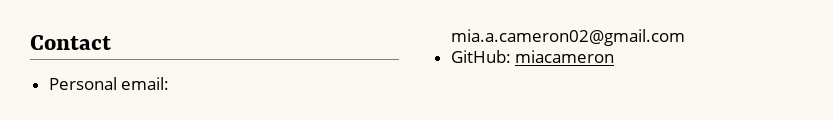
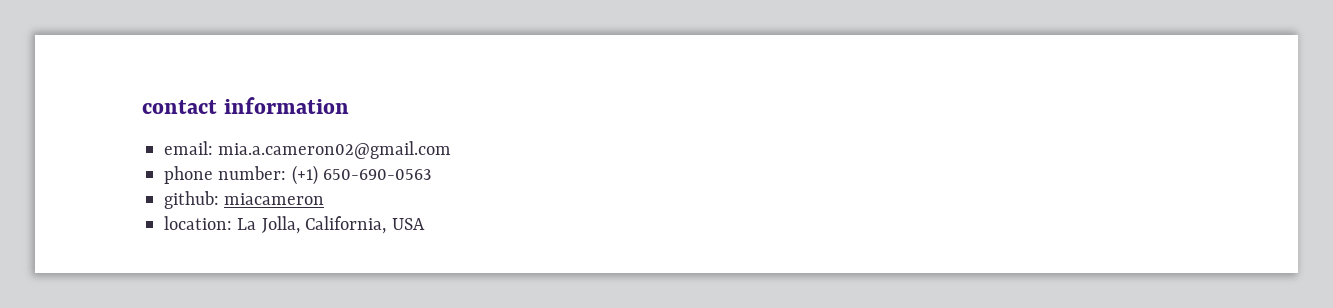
[30,35,111,50] [48,77,117,90] Contact // Personal -> [142,97,349,114] contact information //
[450,50,615,63] GitHub: miacameron -> [164,165,432,185] [164,191,325,209] [164,216,425,234] phone number: (+1) 650-690-0563 // github: miacameron // location: La Jolla, California, USA

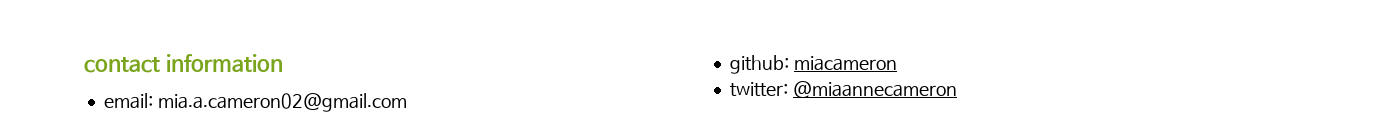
[164,165,432,185] [164,191,325,209] [164,216,425,234] phone number: (+1) 650-690-0563 // github: miacameron // location: La Jolla, California, USA -> [729,55,897,74] [729,81,957,98] github: miacameron // twitter: @miaannecameron

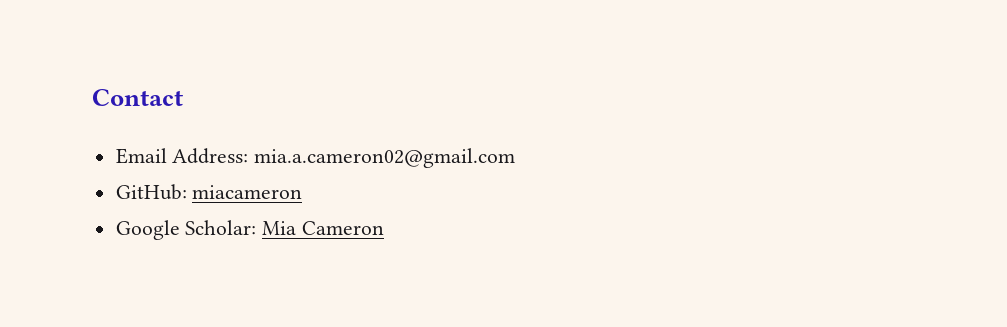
[84,54,283,73] [103,93,153,109] contact information // email: -> [92,89,183,106] [115,148,249,164] Contact // Email Address:
[729,55,789,74] github: -> [115,184,187,200] GitHub:
[729,81,957,98] twitter: @miaannecameron -> [115,220,385,240] Google Scholar: Mia Cameron

